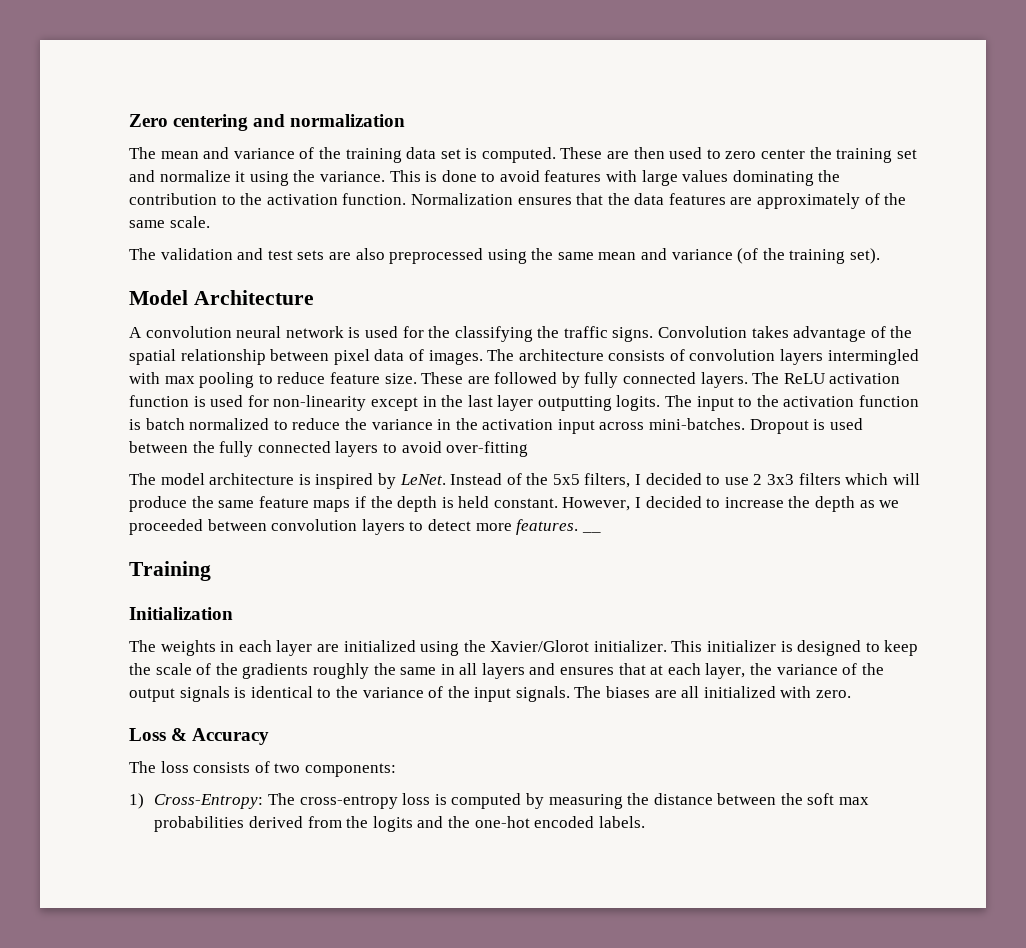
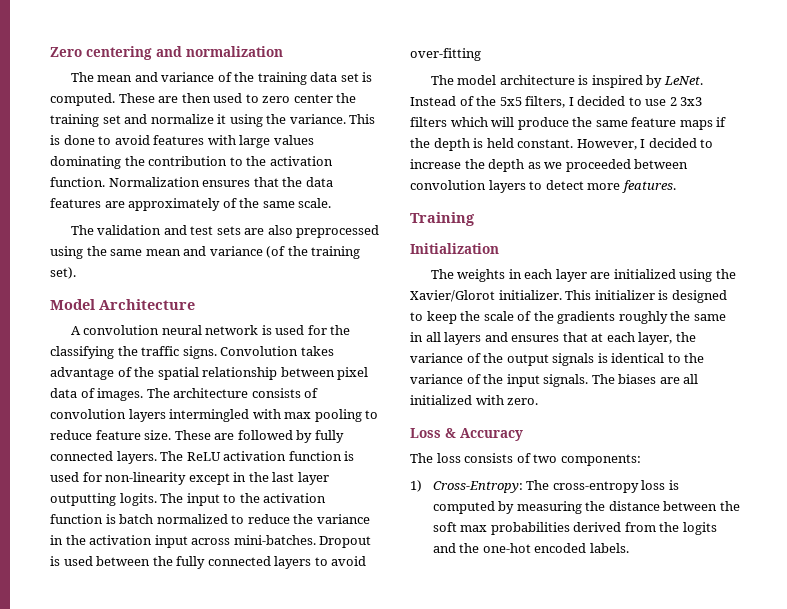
[581,531,601,533] __ -> (676, 186) none

